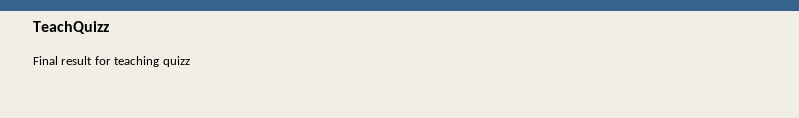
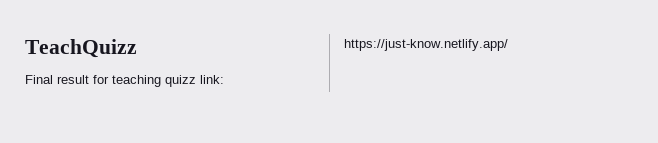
(190, 61) none -> [200,75,224,84] [344,39,508,51] link: https://just-know.netlify.app/

